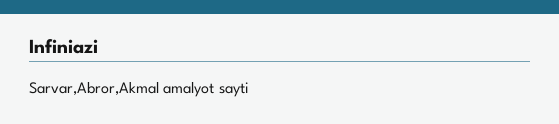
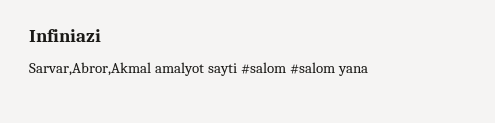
(249, 89) none -> [240,62,368,76] #salom #salom yana

